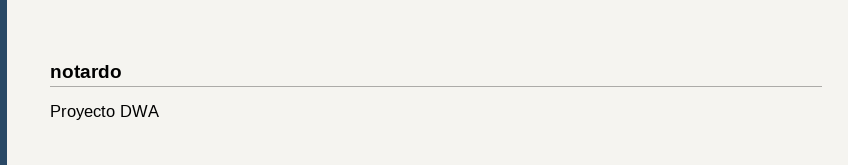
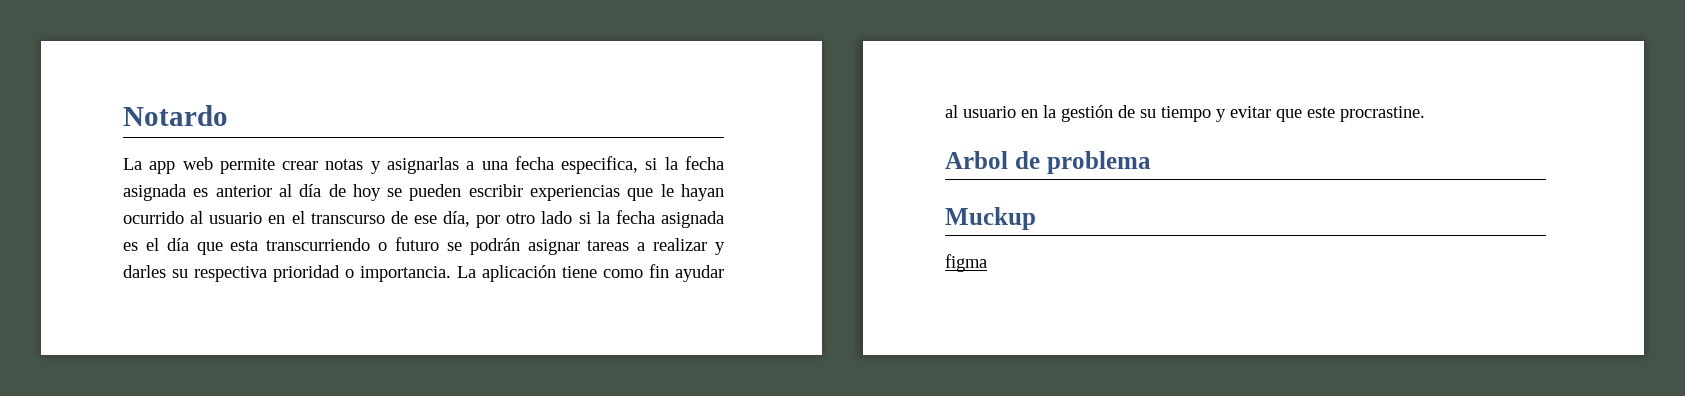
[50,65,122,78] [50,105,159,120] notardo // Proyecto DWA -> [123,105,228,126] [123,156,725,174] [123,184,724,201] [123,210,724,228] [123,237,725,255] [123,264,724,282] [945,105,1425,122] [945,151,1151,174] [945,207,1036,230] [945,254,987,272] Notardo // La app web permite crear notas y asignarlas a una fecha especifica, si la fecha asignada es anterior al día de hoy se pueden escribir experiencias que le hayan ocurrido al usuario en el transcurso de ese día, por otro lado si la fecha asignada es el día que esta transcurriendo o futuro se podrán asignar tareas a realizar y darles su respectiva prioridad o importancia. La aplicación tiene como fin ayudar al usuario en la gestión de su tiempo y evitar que este procrastine. // Arbol de problema // Muckup // figma

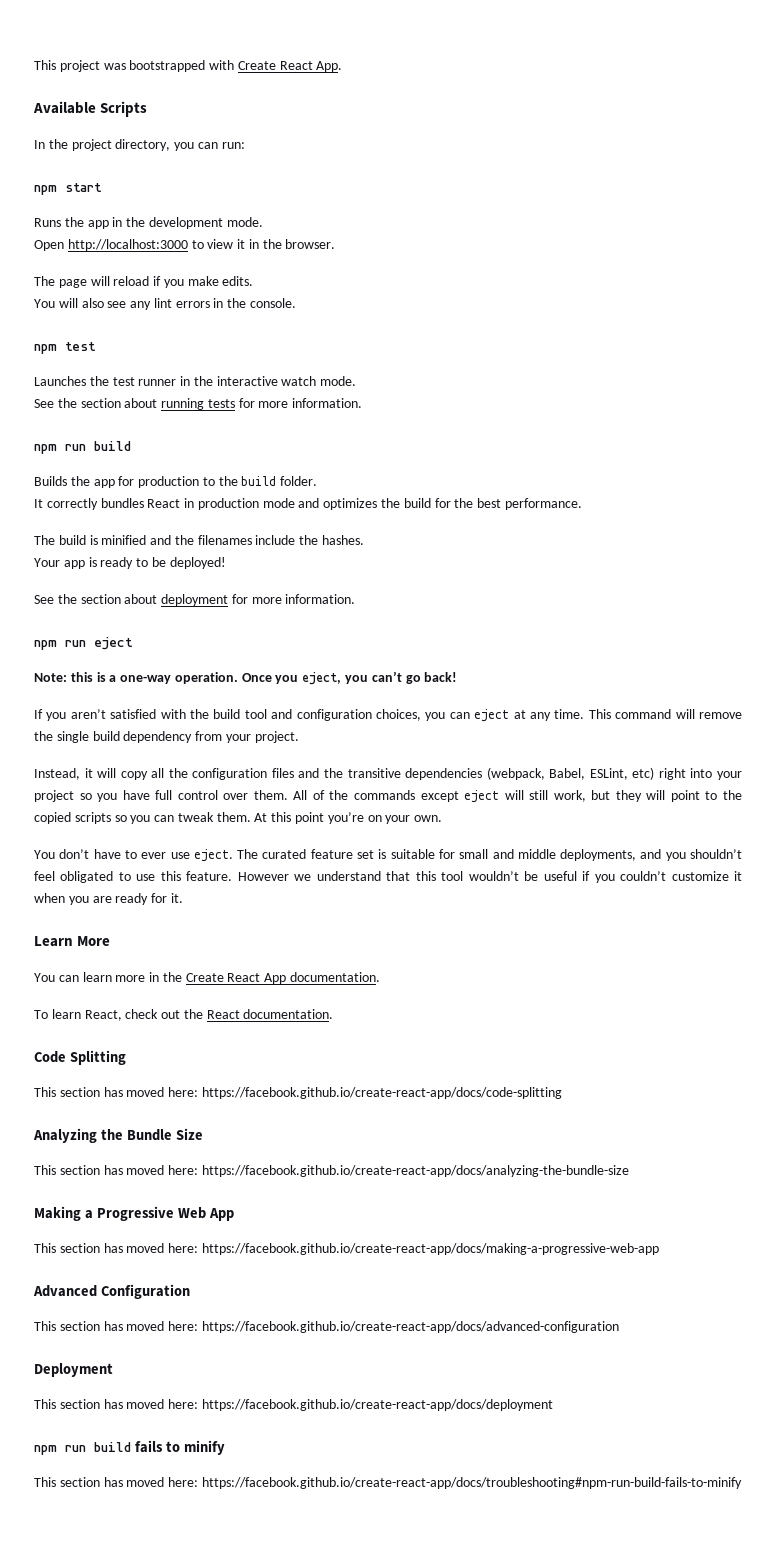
[123,105,228,126] [123,156,725,174] [123,184,724,201] [123,210,724,228] [123,237,725,255] [123,264,724,282] [945,105,1425,122] [945,151,1151,174] [945,207,1036,230] [945,254,987,272] Notardo // La app web permite crear notas y asignarlas a una fecha especifica, si la fecha asignada es anterior al día de hoy se pueden escribir experiencias que le hayan ocurrido al usuario en el transcurso de ese día, por otro lado si la fecha asignada es el día que esta transcurriendo o futuro se podrán asignar tareas a realizar y darles su respectiva prioridad o importancia. La aplicación tiene como fin ayudar al usuario en la gestión de su tiempo y evitar que este procrastine. // Arbol de problema // Muckup // figma -> [34,60,343,72] [33,101,148,117] [34,139,245,151] [34,183,102,195] [34,217,263,229] [34,239,336,251] [34,276,254,288] [34,298,297,310] [34,342,96,354] [34,376,357,386] [34,398,363,410] [34,441,131,454] [34,476,318,488] [34,498,582,510] [34,535,365,545] [34,557,226,569] [34,594,356,606] [34,637,133,650] [34,671,458,685] [34,709,742,722] [34,731,299,743] [34,767,742,780] [34,790,742,803] [34,812,443,824] [34,849,742,862] [34,871,743,883] [34,893,183,905] [34,936,111,947] [34,972,381,984] [34,1009,334,1021] [34,1050,126,1065] [34,1087,562,1099] [33,1128,203,1143] [34,1165,629,1177] [34,1206,234,1221] [34,1243,659,1255] [33,1284,190,1299] [34,1321,619,1333] [34,1363,113,1377] [34,1399,553,1411] [34,1440,225,1455] [34,1477,742,1489] This project was bootstrapped with Create React App. // Available Scripts // In the project directory, you can run: // npm start // Runs the app in the development mode. // Open http://localhost:3000 to view it in the browser. // The page will reload if you make edits. // You will also see any lint errors in the console. // npm test // Launches the test runner in the interactive watch mode. // See the section about running tests for more information. // npm run build // Builds the app for production to the build folder. // It correctly bundles React in production mode and optimizes the build for the best performance. // The build is minified and the filenames include the hashes. // Your app is ready to be deployed! // See the section about deployment for more information. // npm run eject // Note: this is a one-way operation. Once you eject, you can’t go back! // If you aren’t satisfied with the build tool and configuration choices, you can eject at any time. This command will remove the single build dependency from your project. // Instead, it will copy all the configuration files and the transitive dependencies (webpack, Babel, ESLint, etc) right into your project so you have full control over them. All of the commands except eject will still work, but they will point to the copied scripts so you can tweak them. At this point you’re on your own. // You don’t have to ever use eject. The curated feature set is suitable for small and middle deployments, and you shouldn’t feel obligated to use this feature. However we understand that this tool wouldn’t be useful if you couldn’t customize it when you are ready for it. // Learn More // You can learn more in the Create React App documentation. // To learn React, check out the React documentation. // Code Splitting // This section has moved here: https://facebook.github.io/create-react-app/docs/code-splitting // Analyzing the Bundle Size // This section has moved here: https://facebook.github.io/create-react-app/docs/analyzing-the-bundle-size // Making a Progressive Web App // This section has moved here: https://facebook.github.io/create-react-app/docs/making-a-progressive-web-app // Advanced Configuration // This section has moved here: https://facebook.github.io/create-react-app/docs/advanced-configuration // Deployment // This section has moved here: https://facebook.github.io/create-react-app/docs/deployment // npm run build fails to minify // This section has moved here: https://facebook.github.io/create-react-app/docs/troubleshooting#npm-run-build-fails-to-minify

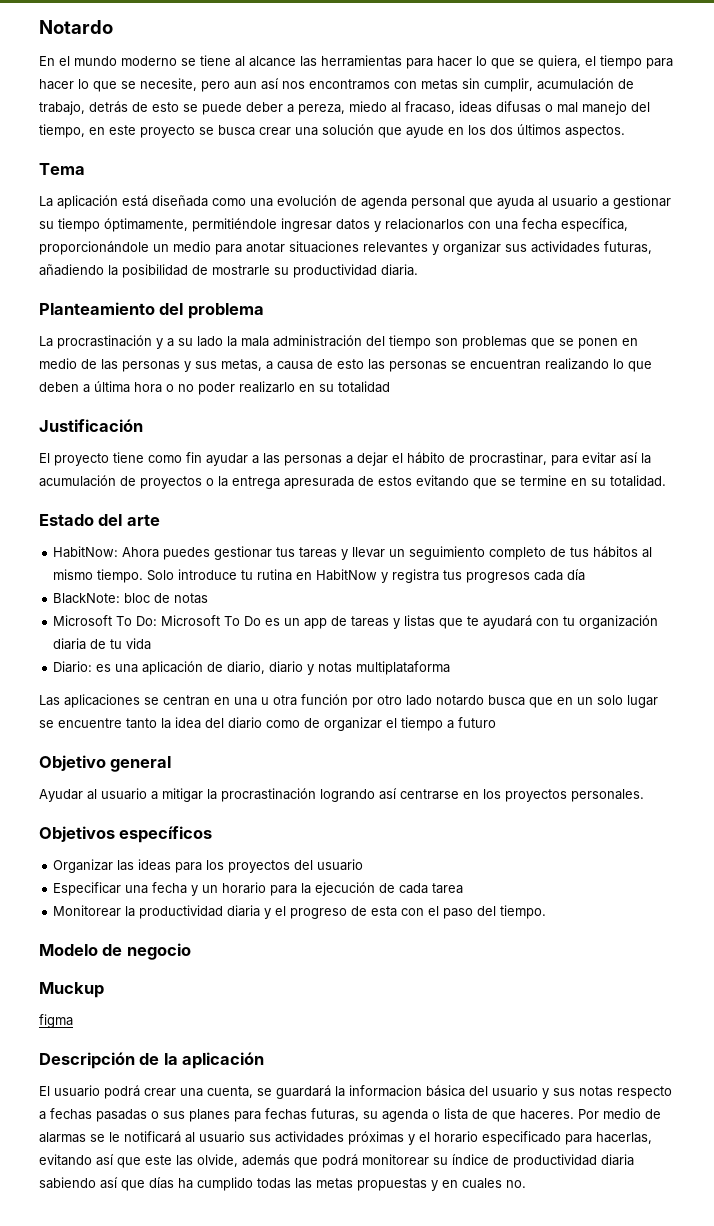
[34,60,343,72] [33,101,148,117] [34,139,245,151] [34,183,102,195] [34,217,263,229] [34,239,336,251] [34,276,254,288] [34,298,297,310] [34,342,96,354] [34,376,357,386] [34,398,363,410] [34,441,131,454] [34,476,318,488] [34,498,582,510] [34,535,365,545] [34,557,226,569] [34,594,356,606] [34,637,133,650] [34,671,458,685] [34,709,742,722] [34,731,299,743] [34,767,742,780] [34,790,742,803] [34,812,443,824] [34,849,742,862] [34,871,743,883] [34,893,183,905] [34,936,111,947] [34,972,381,984] [34,1009,334,1021] [34,1050,126,1065] [34,1087,562,1099] [33,1128,203,1143] [34,1165,629,1177] [34,1206,234,1221] [34,1243,659,1255] [33,1284,190,1299] [34,1321,619,1333] [34,1363,113,1377] [34,1399,553,1411] [34,1440,225,1455] [34,1477,742,1489] This project was bootstrapped with Create React App. // Available Scripts // In the project directory, you can run: // npm start // Runs the app in the development mode. // Open http://localhost:3000 to view it in the browser. // The page will reload if you make edits. // You will also see any lint errors in the console. // npm test // Launches the test runner in the interactive watch mode. // See the section about running tests for more information. // npm run build // Builds the app for production to the build folder. // It correctly bundles React in production mode and optimizes the build for the best performance. // The build is minified and the filenames include the hashes. // Your app is ready to be deployed! // See the section about deployment for more information. // npm run eject // Note: this is a one-way operation. Once you eject, you can’t go back! // If you aren’t satisfied with the build tool and configuration choices, you can eject at any time. This command will remove the single build dependency from your project. // Instead, it will copy all the configuration files and the transitive dependencies (webpack, Babel, ESLint, etc) right into your project so you have full control over them. All of the commands except eject will still work, but they will point to the copied scripts so you can tweak them. At this point you’re on your own. // You don’t have to ever use eject. The curated feature set is suitable for small and middle deployments, and you shouldn’t feel obligated to use this feature. However we understand that this tool wouldn’t be useful if you couldn’t customize it when you are ready for it. // Learn More // You can learn more in the Create React App documentation. // To learn React, check out the React documentation. // Code Splitting // This section has moved here: https://facebook.github.io/create-react-app/docs/code-splitting // Analyzing the Bundle Size // This section has moved here: https://facebook.github.io/create-react-app/docs/analyzing-the-bundle-size // Making a Progressive Web App // This section has moved here: https://facebook.github.io/create-react-app/docs/making-a-progressive-web-app // Advanced Configuration // This section has moved here: https://facebook.github.io/create-react-app/docs/advanced-configuration // Deployment // This section has moved here: https://facebook.github.io/create-react-app/docs/deployment // npm run build fails to minify // This section has moved here: https://facebook.github.io/create-react-app/docs/troubleshooting#npm-run-build-fails-to-minify -> [39,20,113,34] [39,55,673,69] [39,78,634,92] [39,101,650,115] [39,124,625,138] [39,163,85,175] [39,195,671,209] [39,218,628,232] [39,241,652,255] [39,264,418,278] [39,302,264,319] [39,335,638,349] [39,358,652,372] [39,381,390,395] [39,419,143,432] [39,452,651,466] [39,475,666,489] [39,514,160,526] [53,546,653,560] [53,569,586,583] [53,593,209,604] [53,615,659,629] [53,638,152,650] [53,661,451,675] [39,694,658,708] [39,717,496,731] [39,755,172,772] [39,788,644,802] [39,826,213,843] [53,859,364,873] [53,882,464,896] [53,905,547,919] [39,943,191,960] [39,982,104,998] [39,1014,73,1028] [39,1052,265,1069] [39,1085,672,1099] [39,1108,661,1122] [39,1131,652,1145] [39,1154,634,1168] [39,1177,526,1191] Notardo // En el mundo moderno se tiene al alcance las herramientas para hacer lo que se quiera, el tiempo para hacer lo que se necesite, pero aun así nos encontramos con metas sin cumplir, acumulación de trabajo, detrás de esto se puede deber a pereza, miedo al fracaso, ideas difusas o mal manejo del tiempo, en este proyecto se busca crear una solución que ayude en los dos últimos aspectos. // Tema // La aplicación está diseñada como una evolución de agenda personal que ayuda al usuario a gestionar su tiempo óptimamente, permitiéndole ingresar datos y relacionarlos con una fecha específica, proporcionándole un medio para anotar situaciones relevantes y organizar sus actividades futuras, añadiendo la posibilidad de mostrarle su productividad diaria. // Planteamiento del problema // La procrastinación y a su lado la mala administración del tiempo son problemas que se ponen en medio de las personas y sus metas, a causa de esto las personas se encuentran realizando lo que deben a última hora o no poder realizarlo en su totalidad // Justificación // El proyecto tiene como fin ayudar a las personas a dejar el hábito de procrastinar, para evitar así la acumulación de proyectos o la entrega apresurada de estos evitando que se termine en su totalidad. // Estado del arte // HabitNow: Ahora puedes gestionar tus tareas y llevar un seguimiento completo de tus hábitos al mismo tiempo. Solo introduce tu rutina en HabitNow y registra tus progresos cada día // BlackNote: bloc de notas // Microsoft To Do: Microsoft To Do es un app de tareas y listas que te ayudará con tu organización diaria de tu vida // Diario: es una aplicación de diario, diario y notas multiplataforma // Las aplicaciones se centran en una u otra función por otro lado notardo busca que en un solo lugar se encuentre tanto la idea del diario como de organizar el tiempo a futuro // Objetivo general // Ayudar al usuario a mitigar la procrastinación logrando así centrarse en los proyectos personales. // Objetivos específicos // Organizar las ideas para los proyectos del usuario // Especificar una fecha y un horario para la ejecución de cada tarea // Monitorear la productividad diaria y el progreso de esta con el paso del tiempo. // Modelo de negocio // Muckup // figma // Descripción de la aplicación // El usuario podrá crear una cuenta, se guardará la informacion básica del usuario y sus notas respecto a fechas pasadas o sus planes para fechas futuras, su agenda o lista de que haceres. Por medio de alarmas se le notificará al usuario sus actividades próximas y el horario especificado para hacerlas, evitando así que este las olvide, además que podrá monitorear su índice de productividad diaria sabiendo así que días ha cumplido todas las metas propuestas y en cuales no.

